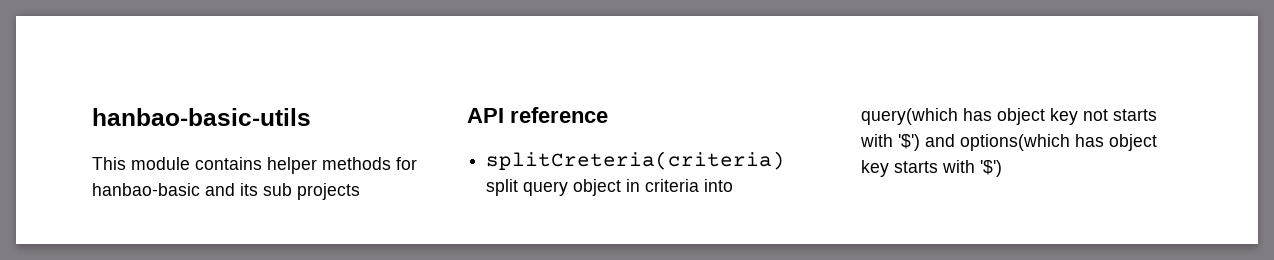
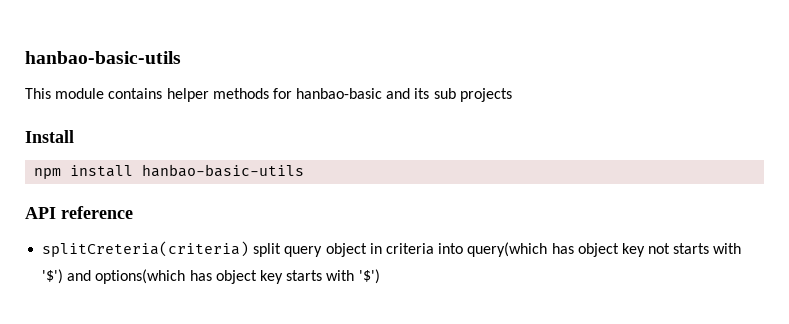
(360, 191) none -> [25,130,74,143] [34,164,305,179] // Install // npm install hanbao-basic-utils

